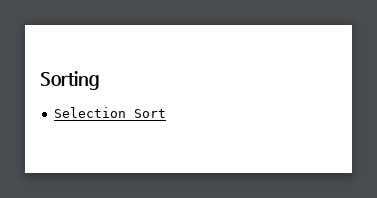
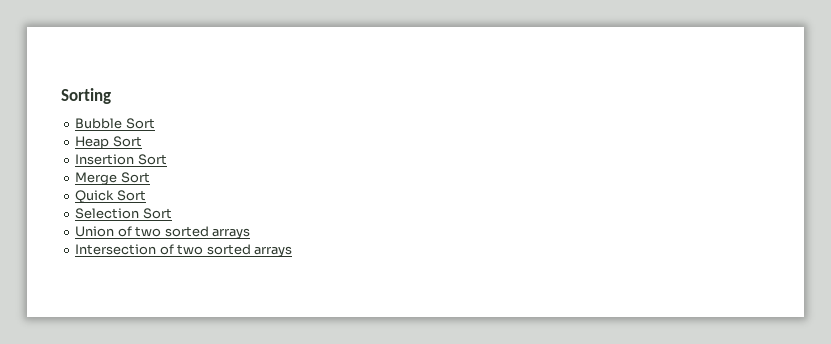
[53,107,166,118] Selection Sort -> [75,118,155,129] [75,136,142,149] [75,154,167,165] [75,172,150,185] [75,190,146,203] [75,208,172,219] [75,226,251,239] [75,244,293,257] Bubble Sort // Heap Sort // Insertion Sort // Merge Sort // Quick Sort // Selection Sort // Union of two sorted arrays // Intersection of two sorted arrays

